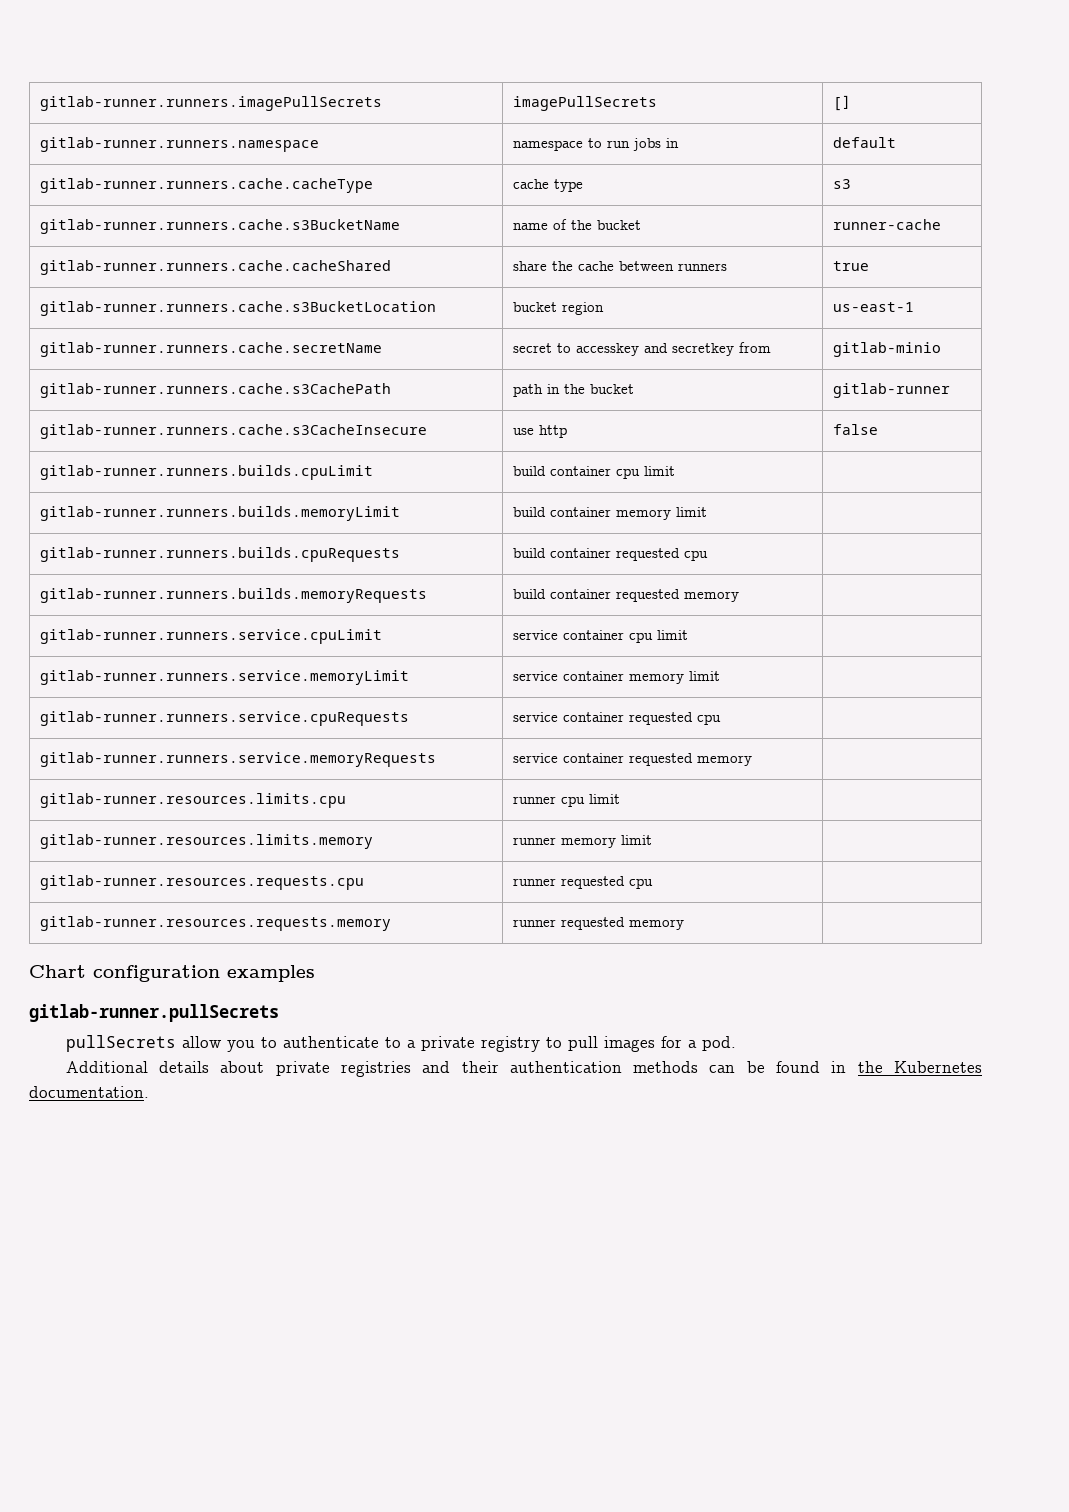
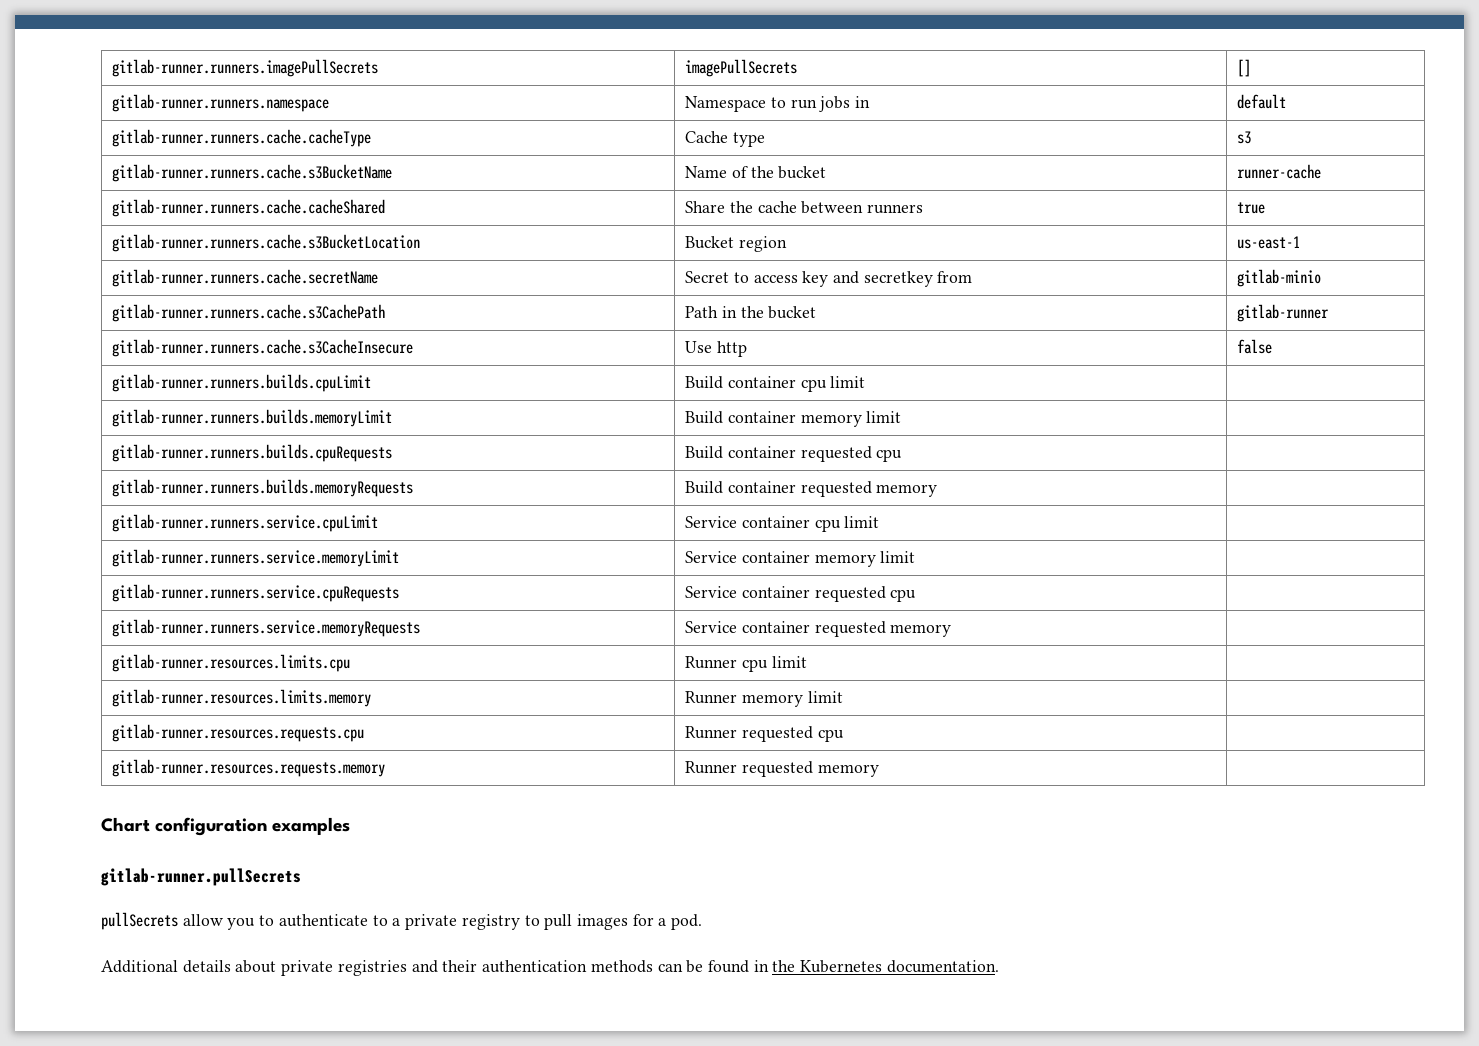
[513,140,584,151] namespace -> [685,96,767,112] Namespace
[513,179,550,189] cache -> [685,131,729,143] Cache
[513,223,549,230] name -> [685,166,728,178] Name
[513,261,548,271] share -> [685,201,726,213] Share
[513,302,558,312] bucket -> [685,236,735,249] Bucket
[513,343,640,356] secret to accesskey -> [685,271,829,287] Secret to access key
[513,384,544,397] path -> [685,306,719,318] Path
[513,428,535,435] use -> [685,341,713,353] Use
[513,466,547,476] build -> [685,376,724,389] Build
[513,507,547,517] build -> [685,411,724,424] Build
[513,548,547,558] build -> [685,446,724,459] Build
[513,589,547,599] build -> [685,481,724,494] Build
[513,630,559,640] service -> [685,516,738,528] Service
[513,671,559,681] service -> [685,551,738,563] Service
[513,712,559,722] service -> [685,586,738,598] Service
[513,753,559,763] service -> [685,621,738,633] Service
[513,796,557,804] runner -> [685,656,738,669] Runner
[513,837,557,845] runner -> [685,691,738,704] Runner
[513,878,557,886] runner -> [685,726,738,739] Runner
[513,919,557,927] runner -> [685,761,738,774] Runner

